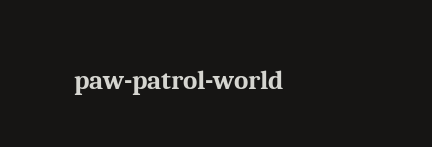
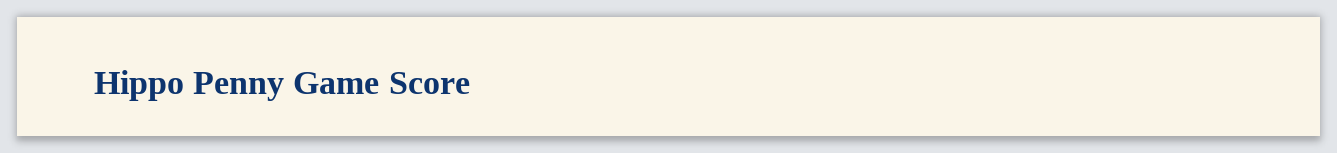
[74,70,283,95] paw-patrol-world -> [94,70,470,101] Hippo Penny Game Score

